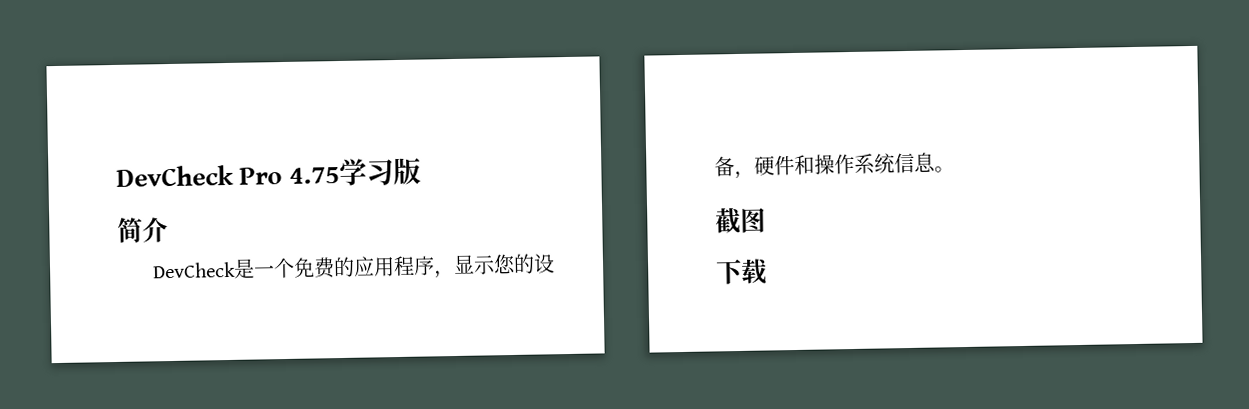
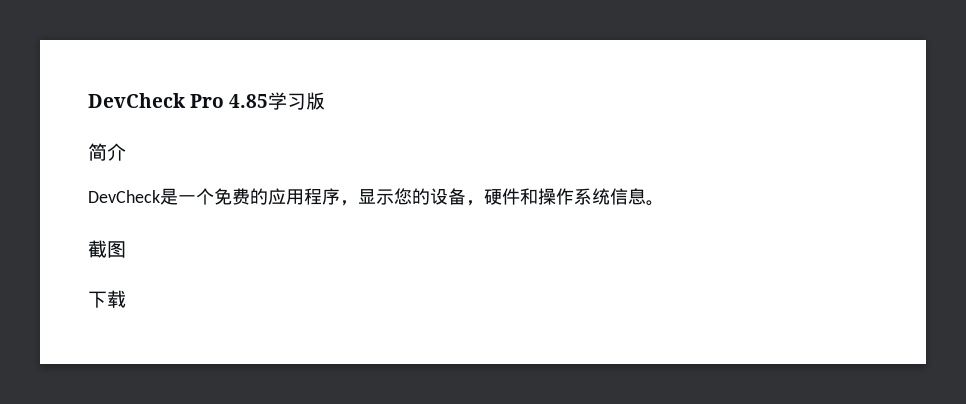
[288,167,340,184] 4.75 -> [229,94,269,108] 4.85

